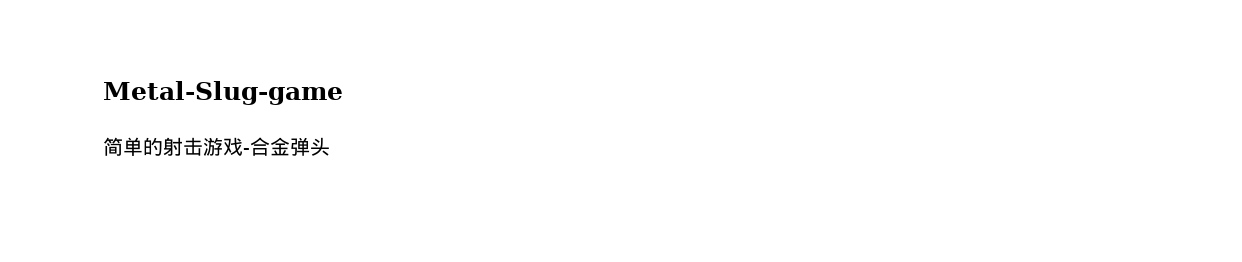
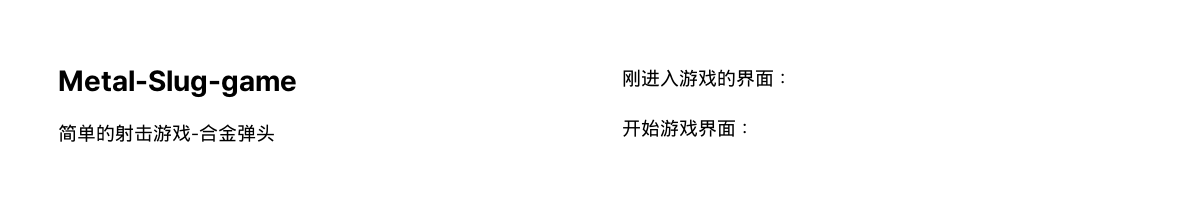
(330, 146) none -> [622,69,791,87] [622,119,753,137] // 刚进入游戏的界面： // 开始游戏界面：

